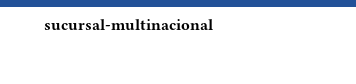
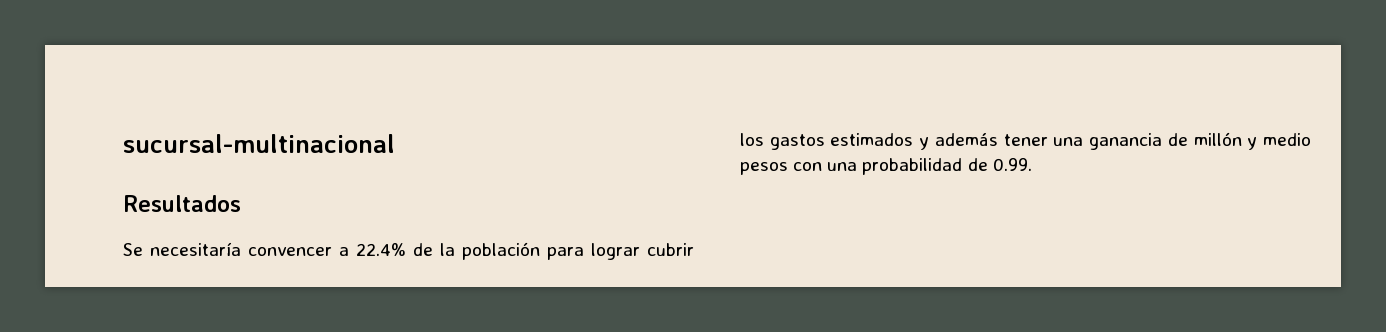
(213, 24) none -> [123,195,241,212] [123,242,694,260] [740,132,1311,150] [740,158,1032,175] // Resultados // Se necesitaría convencer a 22.4% de la población para lograr cubrir los gastos estimados y además tener una ganancia de millón y medio pesos con una probabilidad de 0.99.

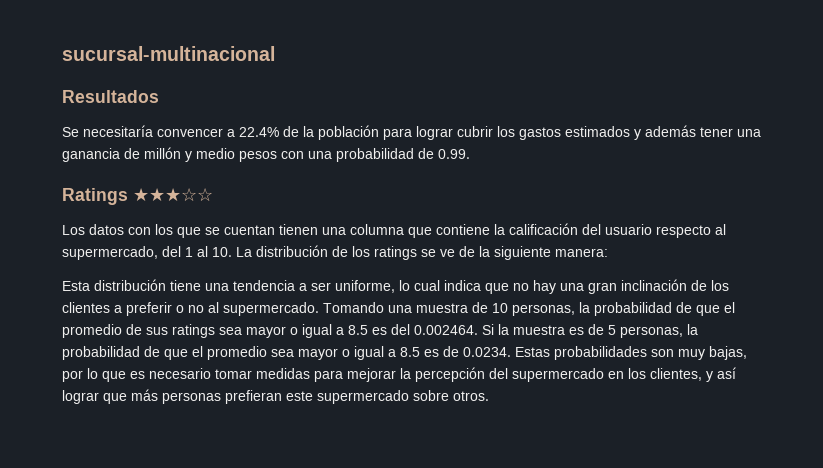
(1032, 164) none -> [62,187,213,205] [62,223,726,238] [62,245,608,260] [62,279,729,294] [62,302,735,316] [62,324,698,338] [62,346,747,360] [62,367,736,382] [62,389,489,404] // Ratings ★★★☆☆ // Los datos con los que se cuentan tienen una columna que contiene la calificación del usuario respecto al supermercado, del 1 al 10. La distribución de los ratings se ve de la siguiente manera: // Esta distribución tiene una tendencia a ser uniforme, lo cual indica que no hay una gran inclinación de los clientes a preferir o no al supermercado. Tomando una muestra de 10 personas, la probabilidad de que el promedio de sus ratings sea mayor o igual a 8.5 es del 0.002464. Si la muestra es de 5 personas, la probabilidad de que el promedio sea mayor o igual a 8.5 es de 0.0234. Estas probabilidades son muy bajas, por lo que es necesario tomar medidas para mejorar la percepción del supermercado en los clientes, y así lograr que más personas prefieran este supermercado sobre otros.

